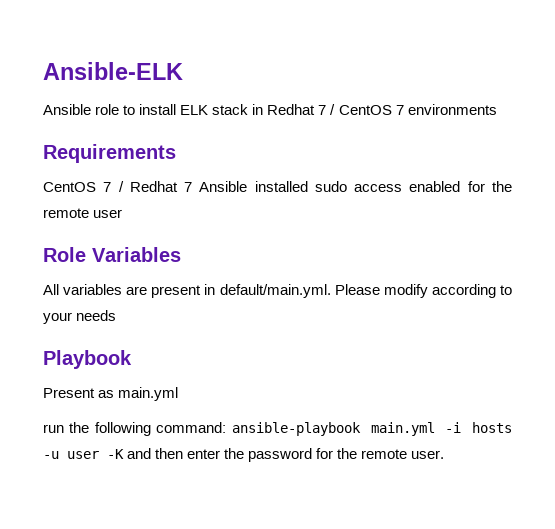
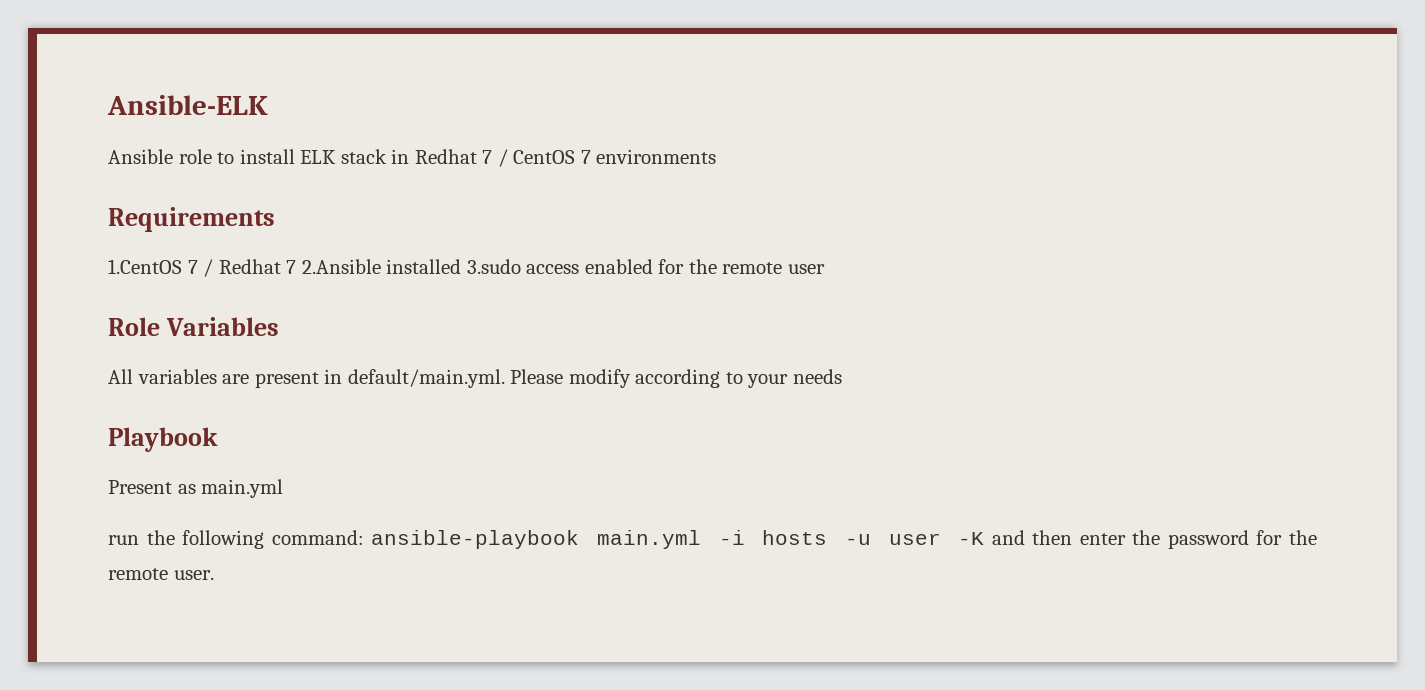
[43,182,96,192] CentOS -> [108,259,182,274] 1.CentOS
[199,181,347,192] Ansible installed sudo -> [301,259,521,274] 2.Ansible installed 3.sudo

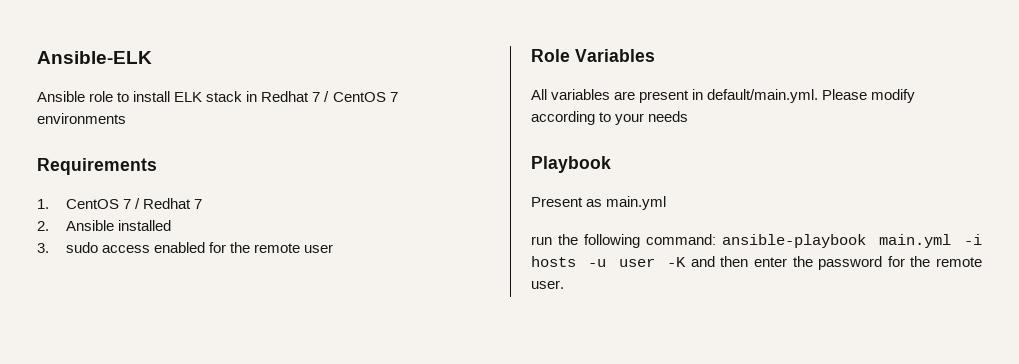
[108,259,182,274] 1.CentOS -> [37,199,119,209] 1. CentOS
[301,259,381,274] 2.Ansible -> [37,220,114,231] // 2. Ansible
[466,259,521,274] 3.sudo -> [37,242,98,253] // 3. sudo

